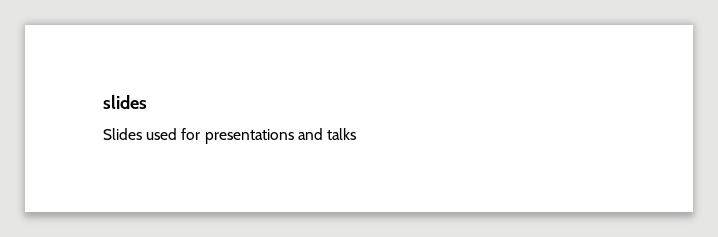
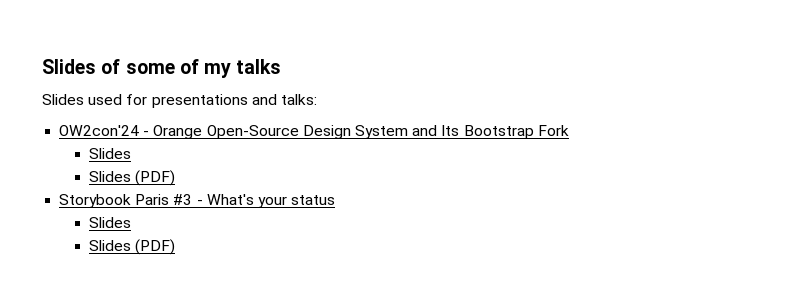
[103,95,147,109] slides -> [42,59,282,78] Slides of some of my talks
[326,128,356,140] talks -> [280,94,317,105] [59,125,569,139] [88,148,131,159] [88,170,175,186] [59,194,336,208] [88,217,131,228] [88,239,175,255] talks: // OW2con'24 - Orange Open-Source Design System and Its Bootstrap Fork // Slides // Slides (PDF) // Storybook Paris #3 - What's your status // Slides // Slides (PDF)

